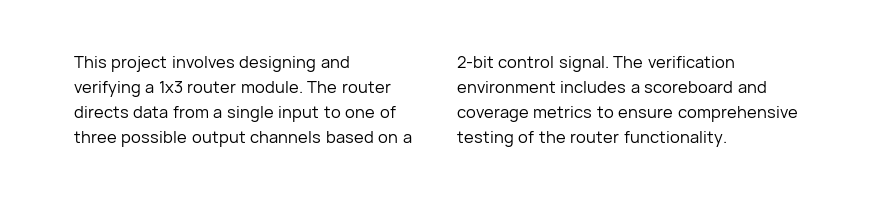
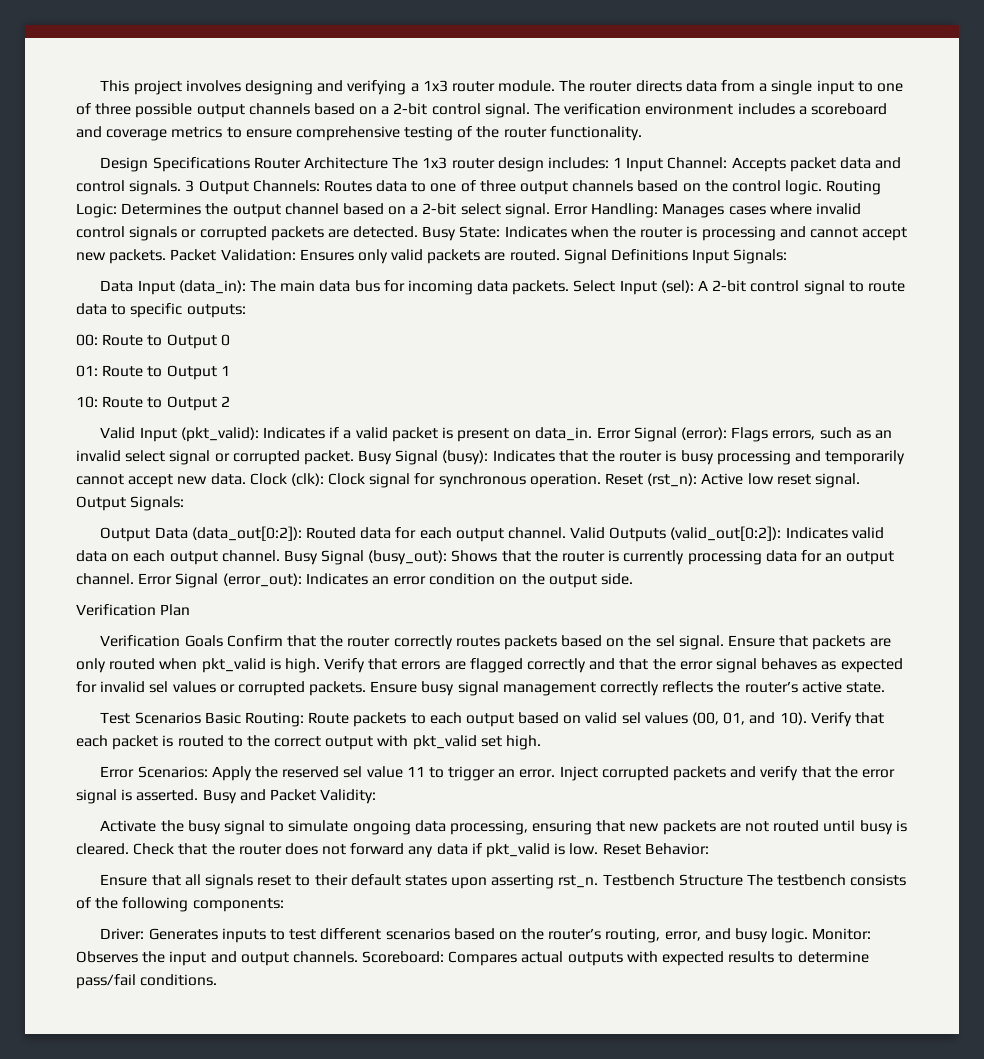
(727, 139) none -> [100,157,902,172] [76,180,882,195] [76,203,861,218] [76,226,908,241] [76,249,788,264] [100,280,905,295] [76,303,246,318] [76,334,230,349] [76,365,230,380] [76,396,230,411] [100,427,892,442] [76,450,906,465] [76,473,860,488] [76,496,185,511] [100,526,884,542] [76,550,895,565] [76,573,634,588] [76,604,191,616] [100,635,891,650] [76,658,903,673] [76,681,885,696] [100,712,884,727] [76,735,542,750] [100,766,895,781] [76,789,377,804] [100,820,907,835] [76,843,709,858] [100,874,907,889] [76,897,284,912] [100,928,872,943] [76,951,869,966] [76,974,218,989] // Design Specifications Router Architecture The 1x3 router design includes: 1 Input Channel: Accepts packet data and control signals. 3 Output Channels: Routes data to one of three output channels based on the control logic. Routing Logic: Determines the output channel based on a 2-bit select signal. Error Handling: Manages cases where invalid control signals or corrupted packets are detected. Busy State: Indicates when the router is processing and cannot accept new packets. Packet Validation: Ensures only valid packets are routed. Signal Definitions Input Signals: // Data Input (data_in): The main data bus for incoming data packets. Select Input (sel): A 2-bit control signal to route data to specific outputs: // 00: Route to Output 0 // 01: Route to Output 1 // 10: Route to Output 2 // Valid Input (pkt_valid): Indicates if a valid packet is present on data_in. Error Signal (error): Flags errors, such as an invalid select signal or corrupted packet. Busy Signal (busy): Indicates that the router is busy processing and temporarily cannot accept new data. Clock (clk): Clock signal for synchronous operation. Reset (rst_n): Active low reset signal. Output Signals: // Output Data (data_out[0:2]): Routed data for each output channel. Valid Outputs (valid_out[0:2]): Indicates valid data on each output channel. Busy Signal (busy_out): Shows that the router is currently processing data for an output channel. Error Signal (error_out): Indicates an error condition on the output side. // Verification Plan // Verification Goals Confirm that the router correctly routes packets based on the sel signal. Ensure that packets are only routed when pkt_valid is high. Verify that errors are flagged correctly and that the error signal behaves as expected for invalid sel values or corrupted packets. Ensure busy signal management correctly reflects the router’s active state. // Test Scenarios Basic Routing: Route packets to each output based on valid sel values (00, 01, and 10). Verify that each packet is routed to the correct output with pkt_valid set high. // Error Scenarios: Apply the reserved sel value 11 to trigger an error. Inject corrupted packets and verify that the error signal is asserted. Busy and Packet Validity: // Activate the busy signal to simulate ongoing data processing, ensuring that new packets are not routed until busy is cleared. Check that the router does not forward any data if pkt_valid is low. Reset Behavior: // Ensure that all signals reset to their default states upon asserting rst_n. Testbench Structure The testbench consists of the following components: // Driver: Generates inputs to test different scenarios based on the router’s routing, error, and busy logic. Monitor: Observes the input and output channels. Scoreboard: Compares actual outputs with expected results to determine pass/fail conditions.

